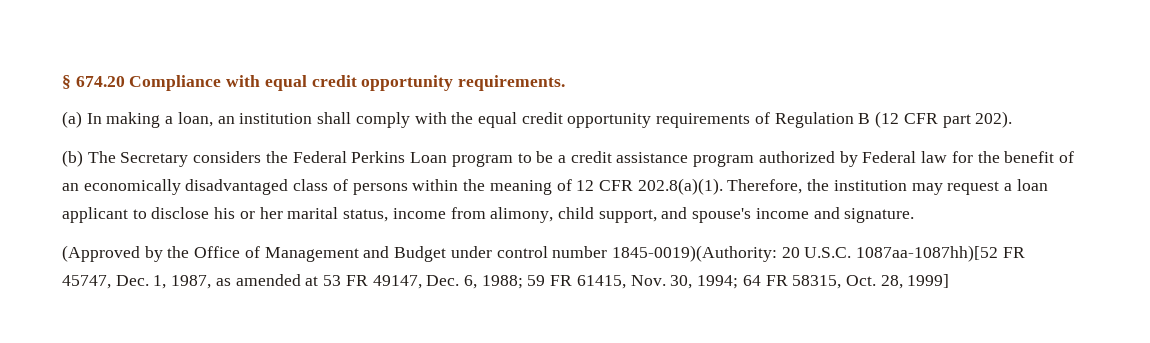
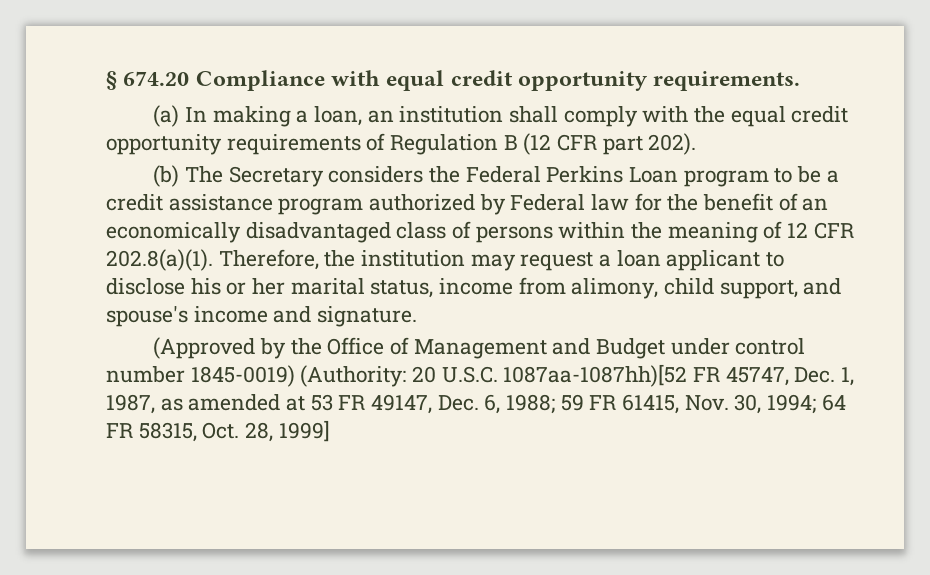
[611,245,777,262] 1845-0019)(Authority: -> [190,365,407,387] 1845-0019) (Authority:

